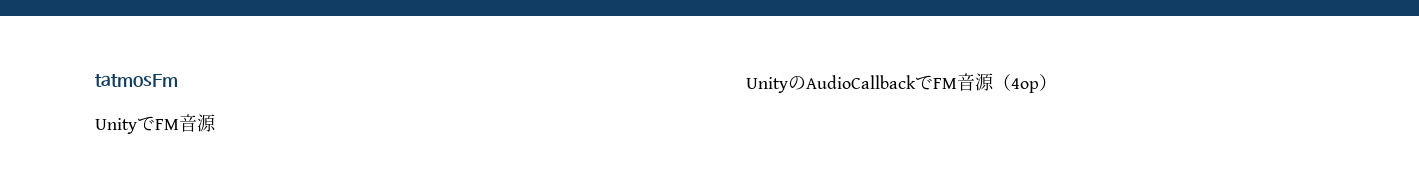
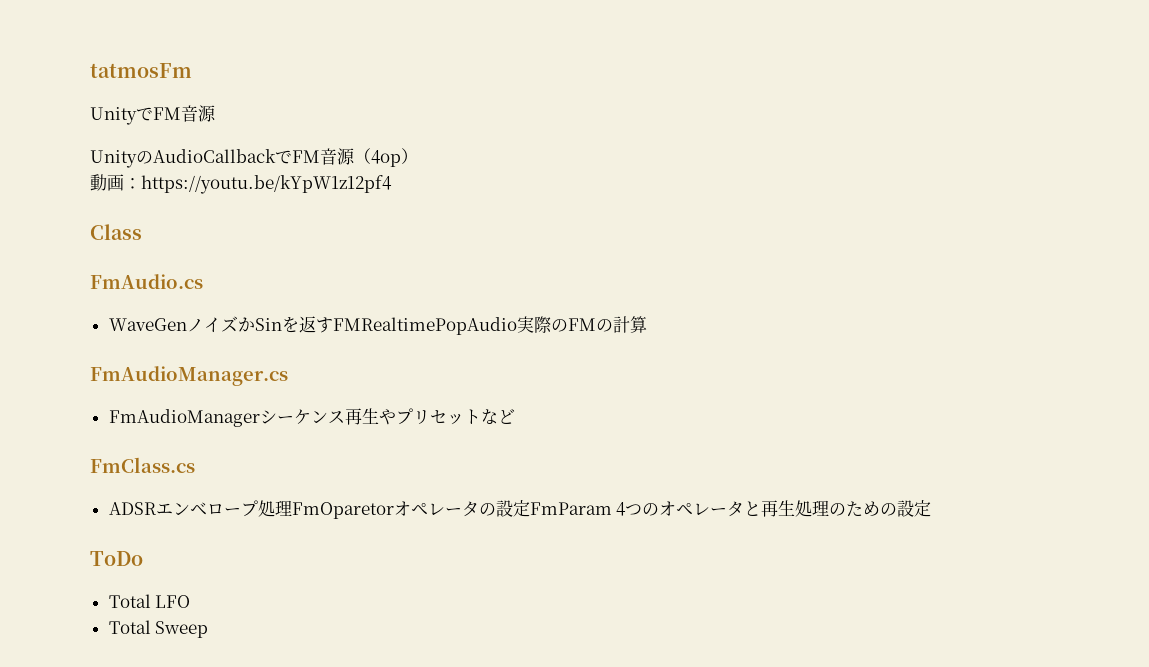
(1057, 82) none -> [90,174,392,194] [90,224,142,240] [90,274,203,289] [108,316,647,335] [90,366,288,386] [108,408,515,427] [90,457,195,473] [108,500,932,519] [90,551,143,566] [108,594,191,608] [108,620,209,638] // 動画：https://youtu.be/kYpW1z12pf4 // Class // FmAudio.cs // WaveGenノイズかSinを返すFMRealtimePopAudio実際のFMの計算 // FmAudioManager.cs // FmAudioManagerシーケンス再生やプリセットなど // FmClass.cs // ADSRエンベロープ処理FmOparetorオペレータの設定FmParam 4つのオペレータと再生処理のための設定 // ToDo // Total LFO // Total Sweep

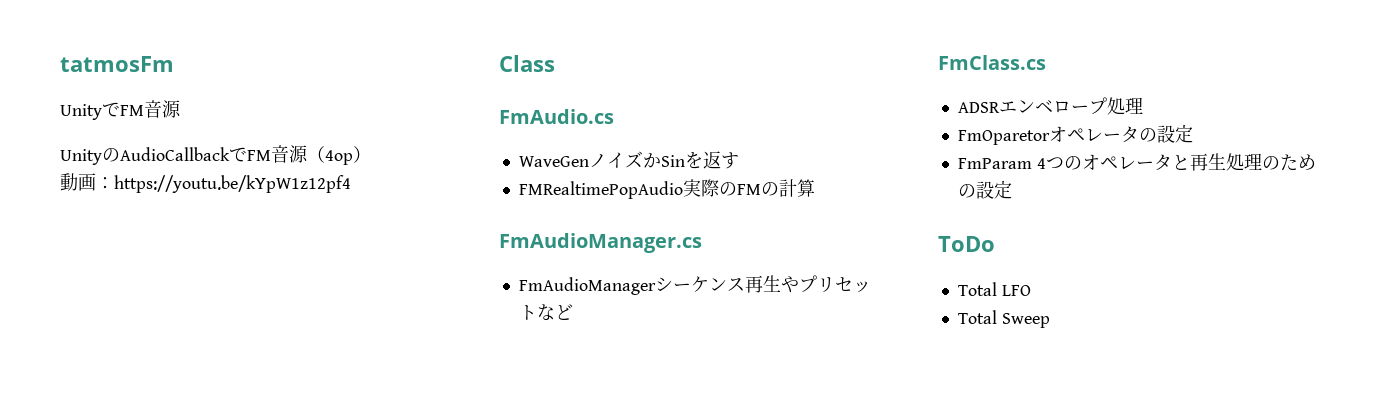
(333, 325) none -> (739, 160) //
(292, 508) none -> (1143, 105) //
(530, 508) none -> (1193, 133) //

